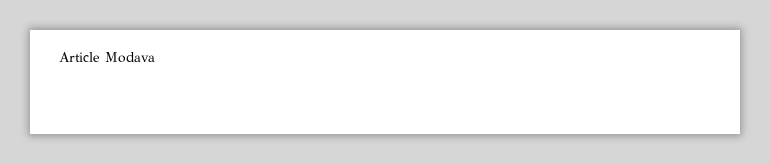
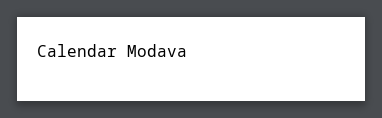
[59,52,100,62] Article -> [37,44,117,57] Calendar

